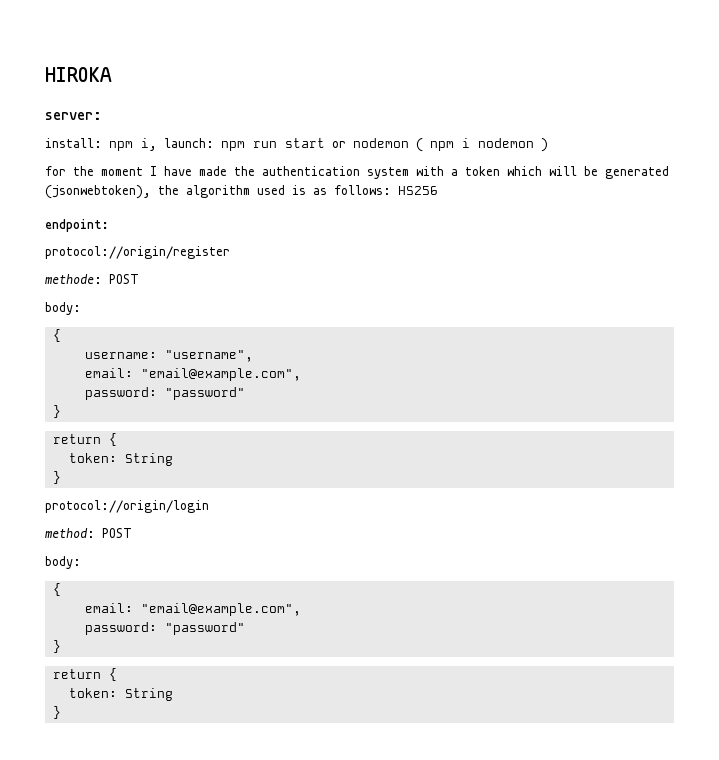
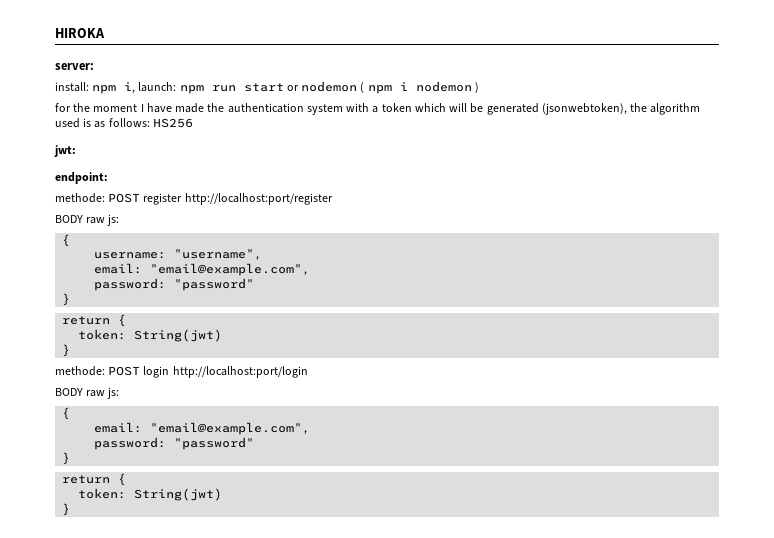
(438, 190) none -> [54,145,76,157] // jwt:
[45,246,230,259] [45,274,139,284] [45,302,81,315] // protocol://origin/register // methode: POST // body: -> [55,193,333,205] [55,214,120,226] // methode: POST register http://localhost:port/register // BODY raw js:
[124,453,173,466] [52,471,61,484] [45,500,209,513] [45,528,132,538] [45,556,81,569] String // } // protocol://origin/login // method: POST // body: -> [134,329,223,342] [62,344,71,357] [55,366,308,378] [55,387,120,399] String(jwt) // } // methode: POST login http://localhost:port/login // BODY raw js:
[124,688,173,701] String -> [134,488,223,501] String(jwt)

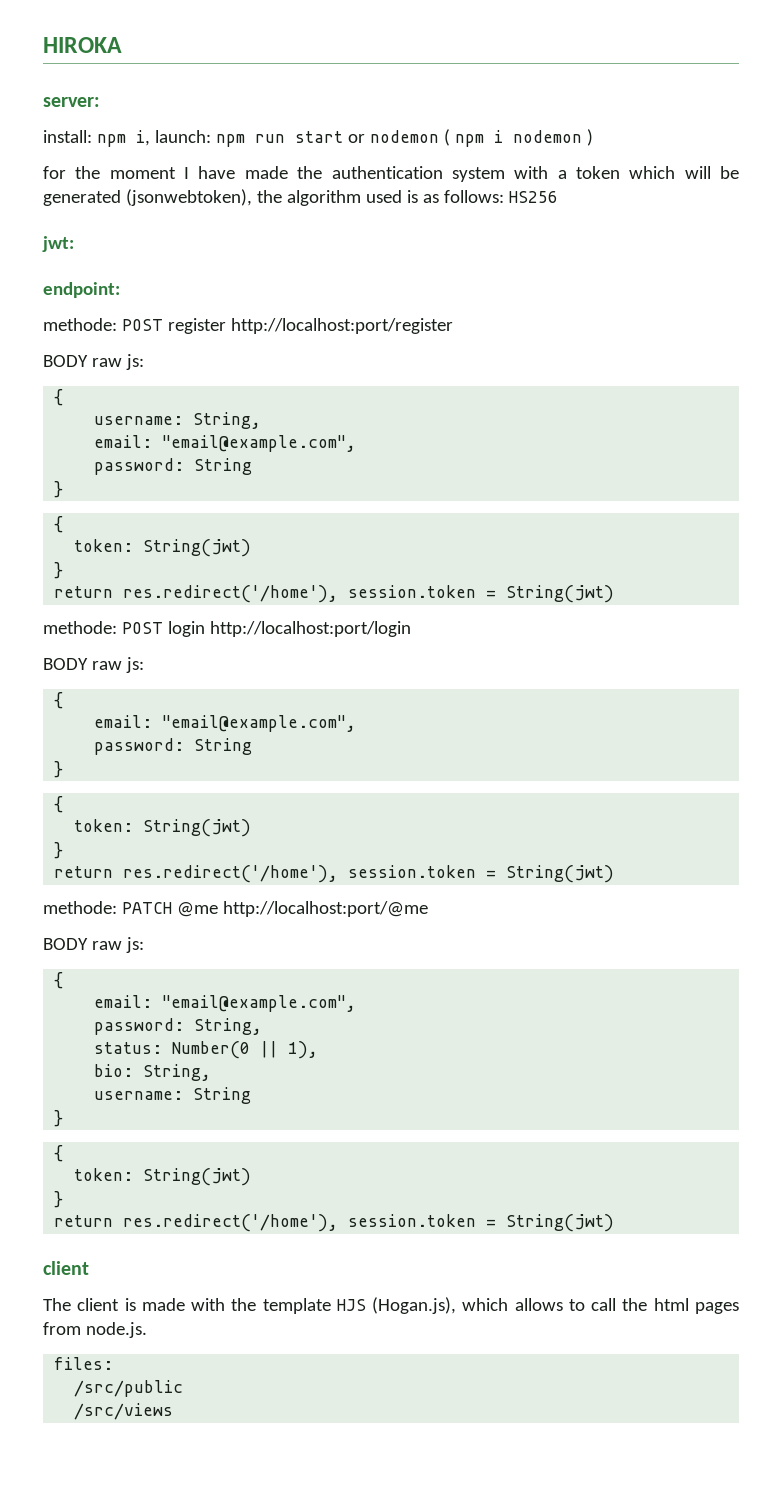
[174,249,263,260] [94,263,311,276] [94,278,255,291] [62,293,71,306] [62,314,127,327] [78,329,223,342] [62,344,71,357] "username", // email: "email@example.com", // password: "password" // } // return { // token: String(jwt) // } -> [193,412,262,429] [94,435,357,452] [94,458,253,475] [54,481,64,498] [54,516,64,533] [74,539,252,557] [54,562,64,579] [54,585,615,603] String, // email: "email@example.com", // password: String // } // { // token: String(jwt) // } // return res.redirect('/home'), session.token = String(jwt)
[174,437,255,450] [62,452,71,465] [62,473,127,486] [78,488,223,501] [62,503,71,516] "password" // } // return { // token: String(jwt) // } -> [194,738,253,755] [54,761,64,778] [54,796,64,813] [74,819,252,837] [54,842,64,859] [54,865,615,883] [43,901,428,917] [43,937,144,953] [54,972,64,989] [94,995,357,1012] [94,1018,263,1035] [94,1041,319,1059] [94,1064,212,1081] [94,1087,252,1104] [54,1110,64,1127] [54,1145,64,1162] [74,1168,252,1186] [54,1191,64,1208] [54,1214,615,1232] [43,1261,89,1275] [43,1297,739,1314] [43,1322,147,1338] [54,1357,114,1370] [74,1380,184,1397] [74,1403,174,1420] String // } // { // token: String(jwt) // } // return res.redirect('/home'), session.token = String(jwt) // methode: PATCH @me http://localhost:port/@me // BODY raw js: // { // email: "email@example.com", // password: String, // status: Number(0 || 1), // bio: String, // username: String // } // { // token: String(jwt) // } // return res.redirect('/home'), session.token = String(jwt) // client // The client is made with the template HJS (Hogan.js), which allows to call the html pages from node.js. // files: // /src/public // /src/views

